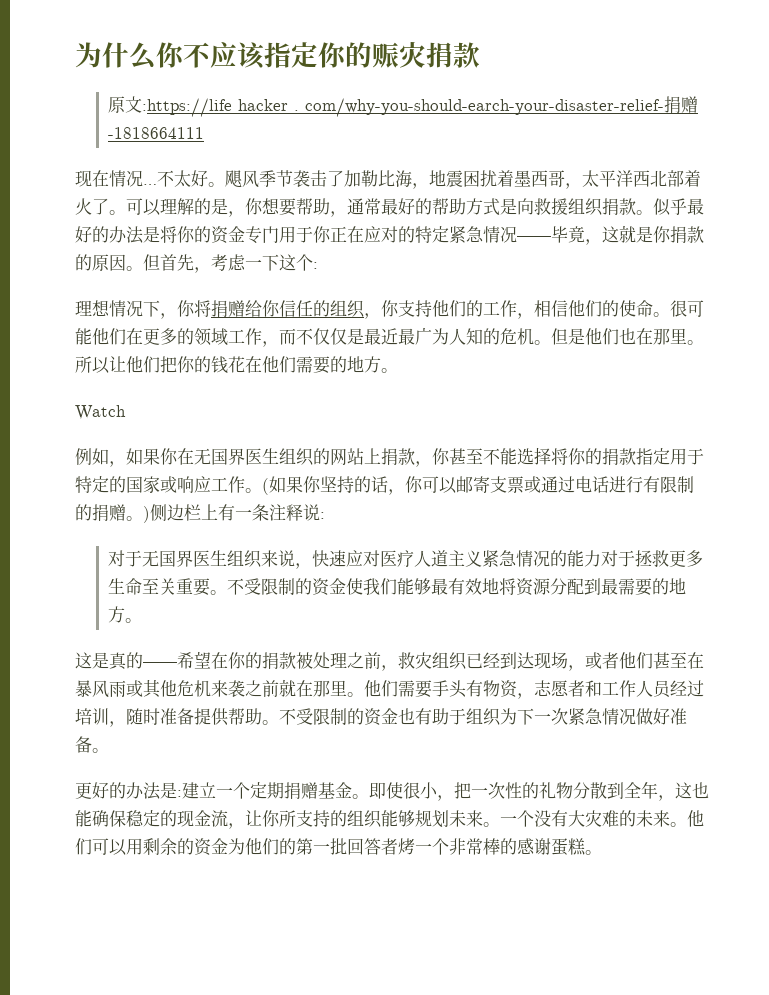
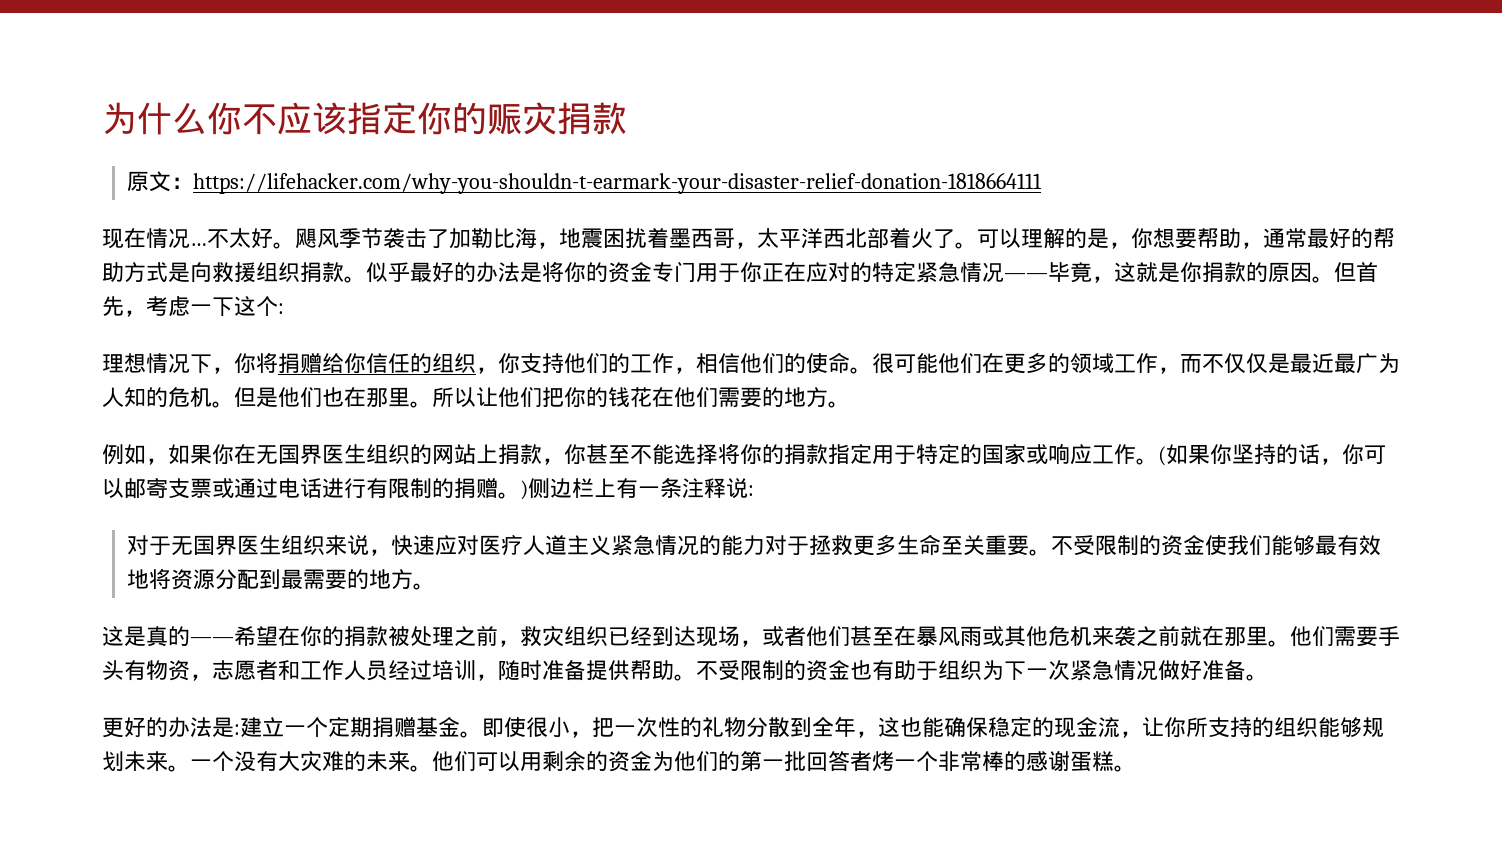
[142,96,699,117] [108,127,205,139] :https://life hacker . com/why-you-should-earch-your-disaster-relief-捐赠-1818664111 -> [171,173,1043,194] ：https://lifehacker.com/why-you-shouldn-t-earmark-your-disaster-relief-donation-1818664111
[75,405,126,420] // Watch -> (850, 404) none

